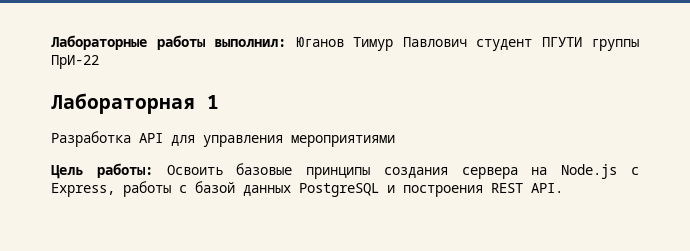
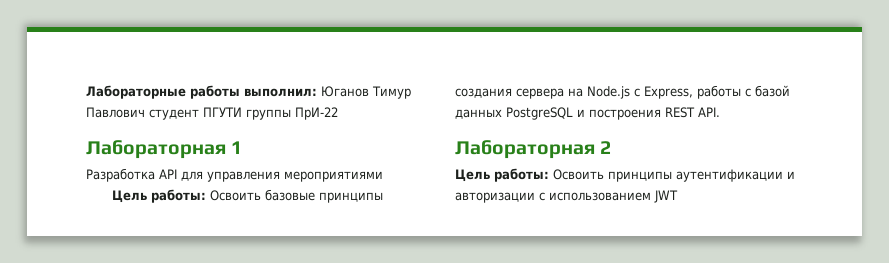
(563, 188) none -> [455,140,612,159] [455,168,795,182] [455,190,678,203] // Лабораторная 2 // Цель работы: Освоить принципы аутентификации и авторизации с использованием JWT

